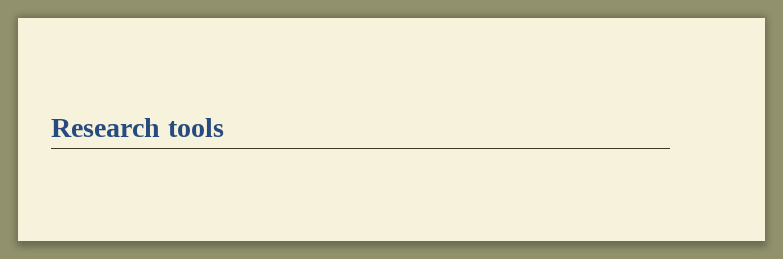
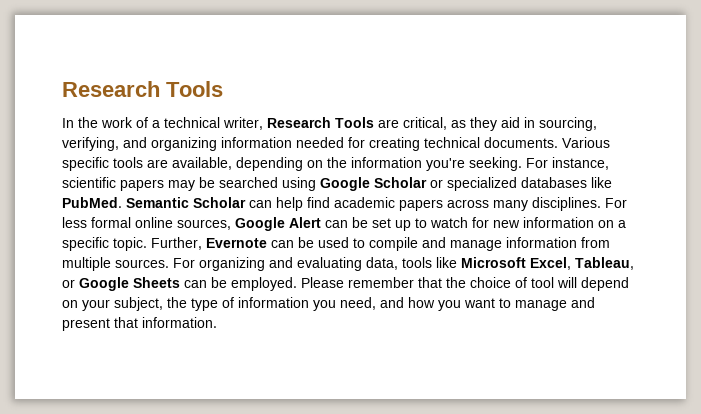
[51,118,224,137] Research tools -> [62,81,223,97] [62,117,597,131] [62,137,610,151] [62,157,609,171] [62,177,612,191] [62,197,627,211] [62,217,626,231] [62,237,610,251] [62,257,634,271] [62,277,629,291] [62,297,595,311] [62,317,217,331] Research Tools // In the work of a technical writer, Research Tools are critical, as they aid in sourcing, verifying, and organizing information needed for creating technical documents. Various specific tools are available, depending on the information you're seeking. For instance, scientific papers may be searched using Google Scholar or specialized databases like PubMed. Semantic Scholar can help find academic papers across many disciplines. For less formal online sources, Google Alert can be set up to watch for new information on a specific topic. Further, Evernote can be used to compile and manage information from multiple sources. For organizing and evaluating data, tools like Microsoft Excel, Tableau, or Google Sheets can be employed. Please remember that the choice of tool will depend on your subject, the type of information you need, and how you want to manage and present that information.

